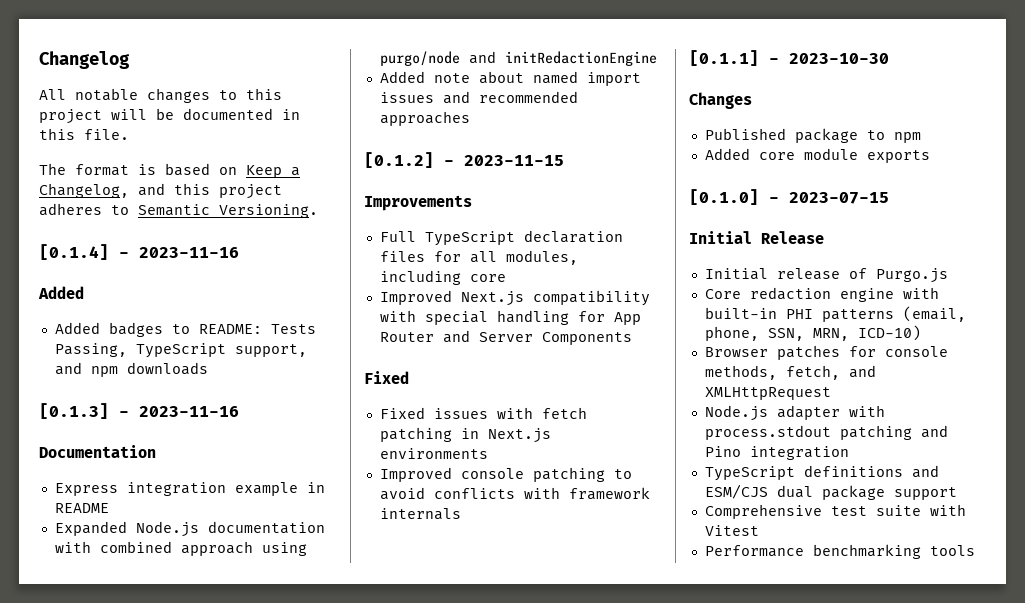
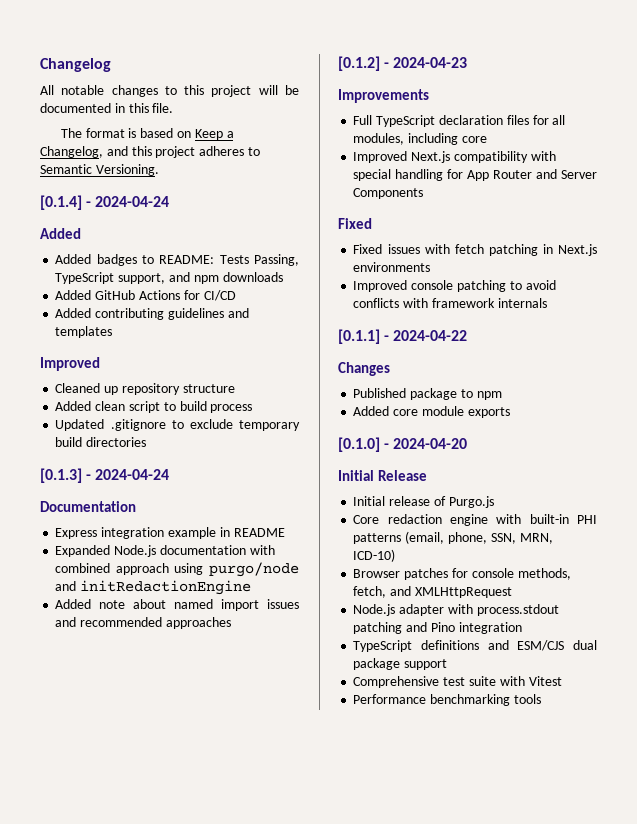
[139,247,239,258] 2023-11-16 -> [95,196,170,207] 2024-04-24
(208, 368) none -> [55,290,236,301] [55,308,249,320] [55,326,113,338] [40,357,100,371] [55,383,235,395] [55,401,253,413] [55,419,300,431] [55,437,147,447] // Added GitHub Actions for CI/CD // Added contributing guidelines and templates // Improved // Cleaned up repository structure // Added clean script to build process // Updated .gitignore to exclude temporary build directories
[139,406,239,417] 2023-11-16 -> [95,469,170,480] 2024-04-24
[464,155,564,166] 2023-11-15 -> [393,57,468,68] 2024-04-23
[789,53,889,64] 2023-10-30 -> [393,330,468,341] 2024-04-22
[789,192,889,204] 2023-07-15 -> [393,438,468,449] 2024-04-20

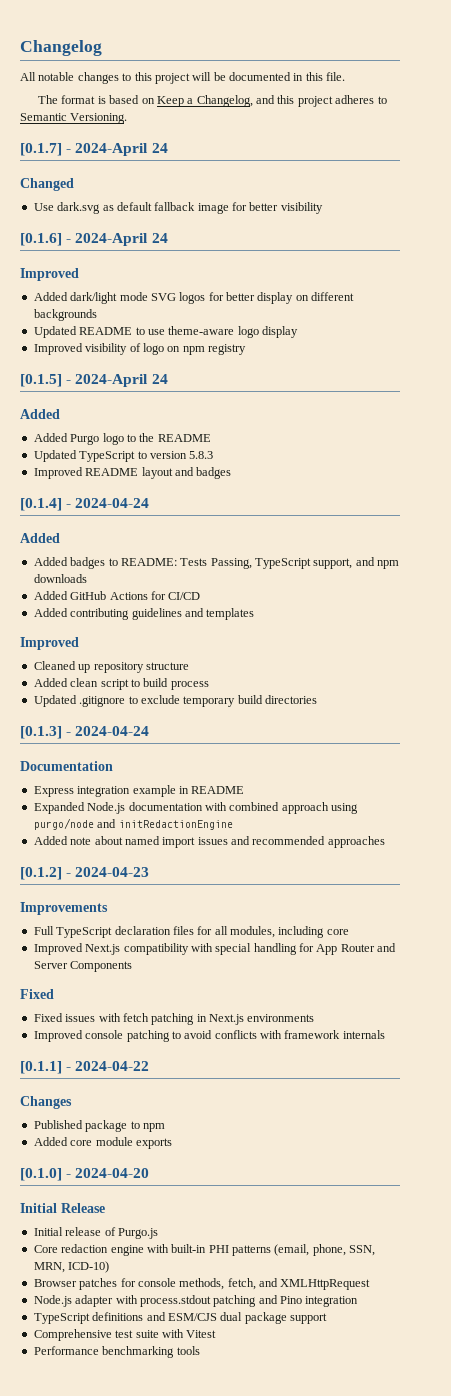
(159, 170) none -> [20,143,168,156] [20,178,74,191] [33,202,323,214] [20,233,168,246] [20,268,79,281] [33,292,355,304] [33,309,97,321] [33,326,298,338] [33,343,246,355] [20,374,168,387] [20,409,60,419] [33,433,211,445] [33,450,214,462] [33,467,232,479] // [0.1.7] - 2024-April 24 // Changed // Use dark.svg as default fallback image for better visibility // [0.1.6] - 2024-April 24 // Improved // Added dark/light mode SVG logos for better display on different backgrounds // Updated README to use theme-aware logo display // Improved visibility of logo on npm registry // [0.1.5] - 2024-April 24 // Added // Added Purgo logo to the README // Updated TypeScript to version 5.8.3 // Improved README layout and badges

